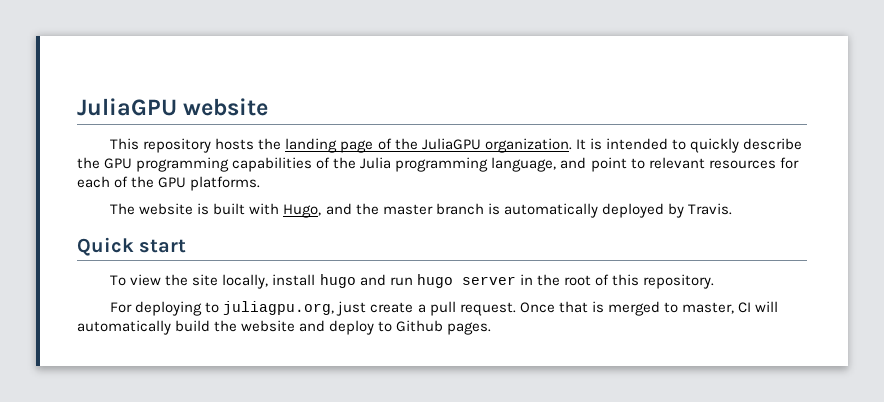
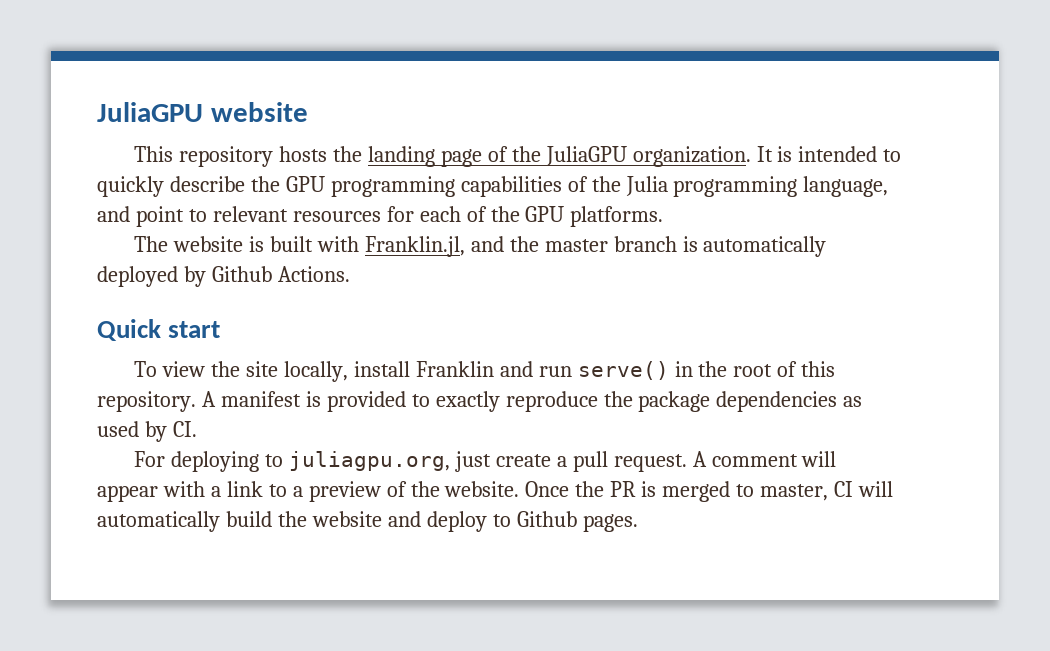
[283,204,322,218] Hugo, -> [364,236,465,257] Franklin.jl,
[687,203,732,215] Travis. -> [211,266,350,282] Github Actions.
[319,274,356,288] hugo -> [415,361,494,377] Franklin
[416,274,516,288] hugo server -> [577,361,669,380] serve()
(714, 281) none -> [201,391,863,412] [97,421,197,442] A manifest is provided to exactly reproduce the package dependencies as used by CI.
[519,301,588,313] Once that -> [692,451,837,467] [97,481,637,502] A comment will appear with a link to a preview of the website. Once the PR

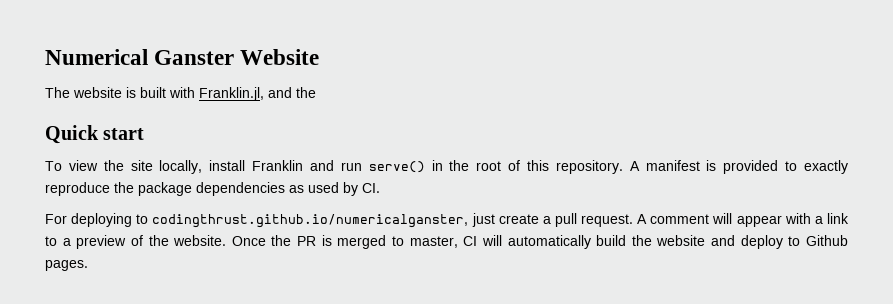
[97,102,308,122] [134,146,902,167] [97,176,889,197] [97,206,664,227] JuliaGPU website // This repository hosts the landing page of the JuliaGPU organization. It is intended to quickly describe the GPU programming capabilities of the Julia programming language, and point to relevant resources for each of the GPU platforms. -> [45,49,320,65] Numerical Ganster Website
[544,236,827,257] [97,266,350,287] master branch is automatically deployed by Github Actions. -> (316, 92) none
[288,451,450,471] juliagpu.org, -> [152,214,469,228] codingthrust.github.io/numericalganster,

